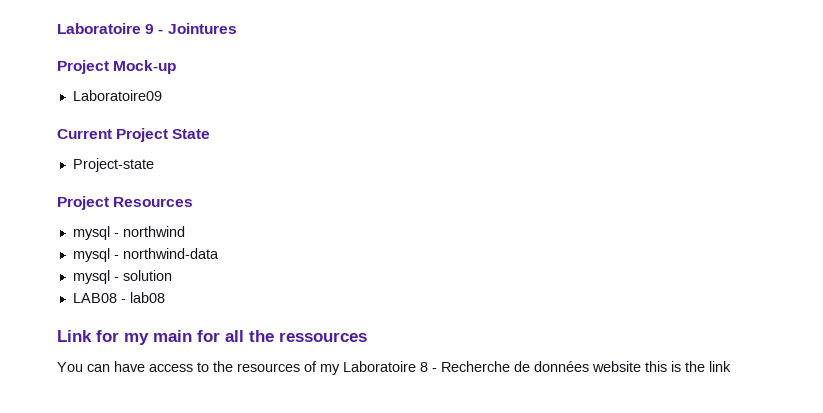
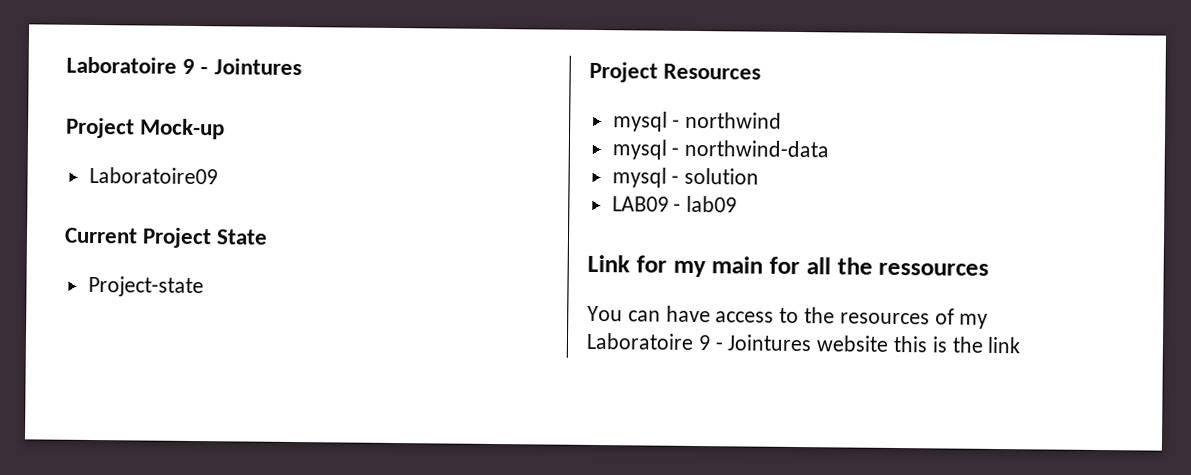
[72,292,165,303] LAB08 - lab08 -> [611,195,738,213] LAB09 - lab09
[420,361,589,372] 8 - Recherche de données -> [697,334,813,352] 9 - Jointures

